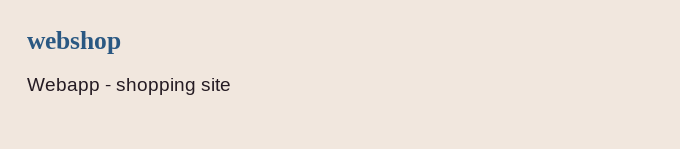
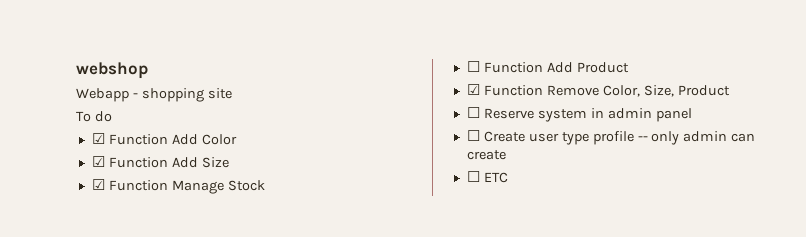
(232, 84) none -> [76,111,112,122] [91,133,237,145] [91,156,229,168] [91,179,265,194] [466,61,629,73] [466,84,730,97] [466,107,692,122] [466,130,756,145] [466,150,506,160] [466,171,508,183] // To do // ☑ Function Add Color // ☑ Function Add Size // ☑ Function Manage Stock // ☐ Function Add Product // ☑ Function Remove Color, Size, Product // ☐ Reserve system in admin panel // ☐ Create user type profile -- only admin can create // ☐ ETC

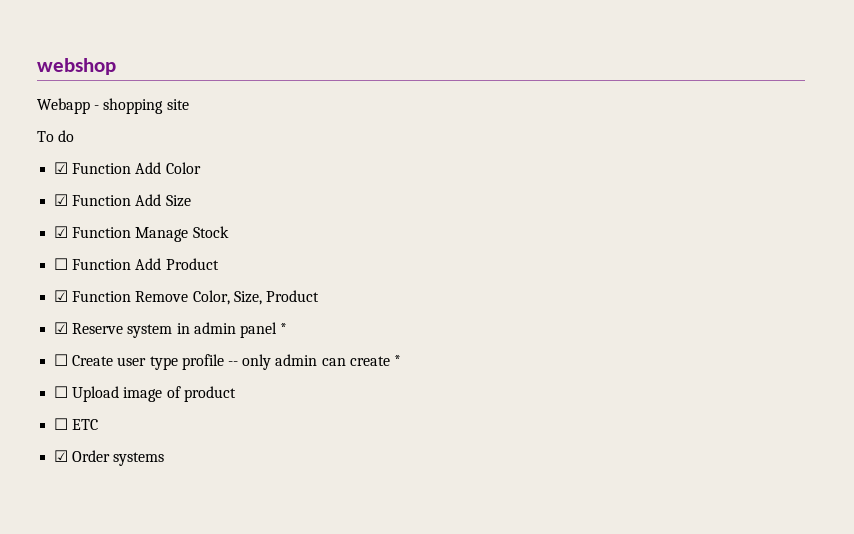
[466,107,480,118] ☐ -> [54,322,69,334] ☑
(692, 115) none -> [280,323,288,334] *
(506, 155) none -> [393,355,401,366] [54,386,236,402] * // ☐ Upload image of product
(508, 177) none -> [54,450,165,466] // ☑ Order systems

